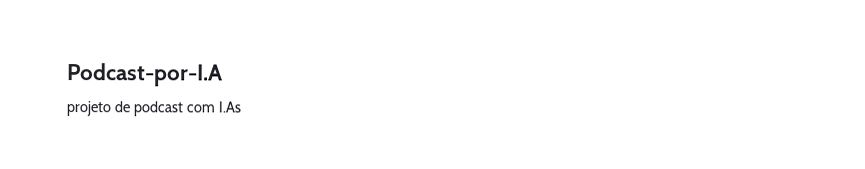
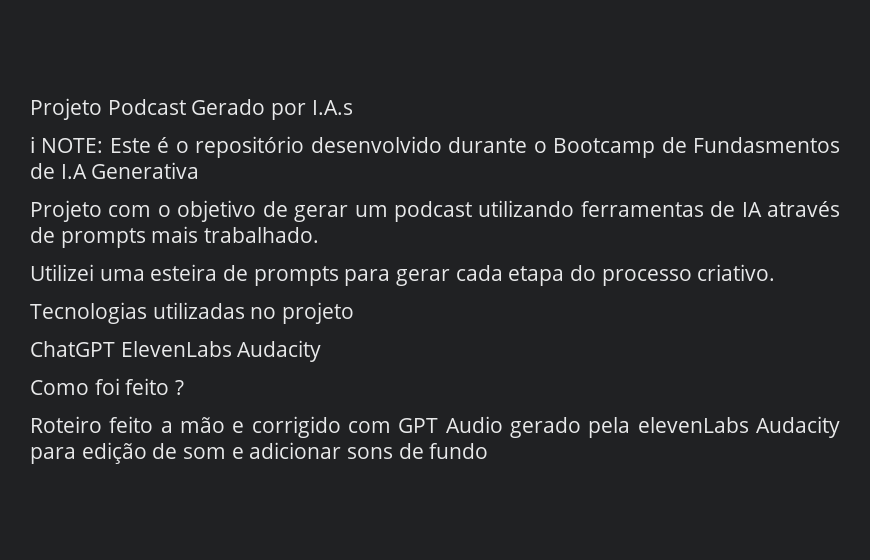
[66,63,223,87] [66,101,241,117] Podcast-por-I.A // projeto de podcast com I.As -> [30,98,353,120] [30,136,840,158] [30,162,200,179] [30,200,840,222] [30,226,320,248] [30,264,776,286] [30,302,354,324] [30,340,322,362] [30,378,185,395] [30,416,841,438] [30,442,489,464] Projeto Podcast Gerado por I.A.s // ℹ NOTE: Este é o repositório desenvolvido durante o Bootcamp de Fundasmentos de I.A Generativa // Projeto com o objetivo de gerar um podcast utilizando ferramentas de IA através de prompts mais trabalhado. // Utilizei uma esteira de prompts para gerar cada etapa do processo criativo. // Tecnologias utilizadas no projeto // ChatGPT ElevenLabs Audacity // Como foi feito ? // Roteiro feito a mão e corrigido com GPT Audio gerado pela elevenLabs Audacity para edição de som e adicionar sons de fundo

